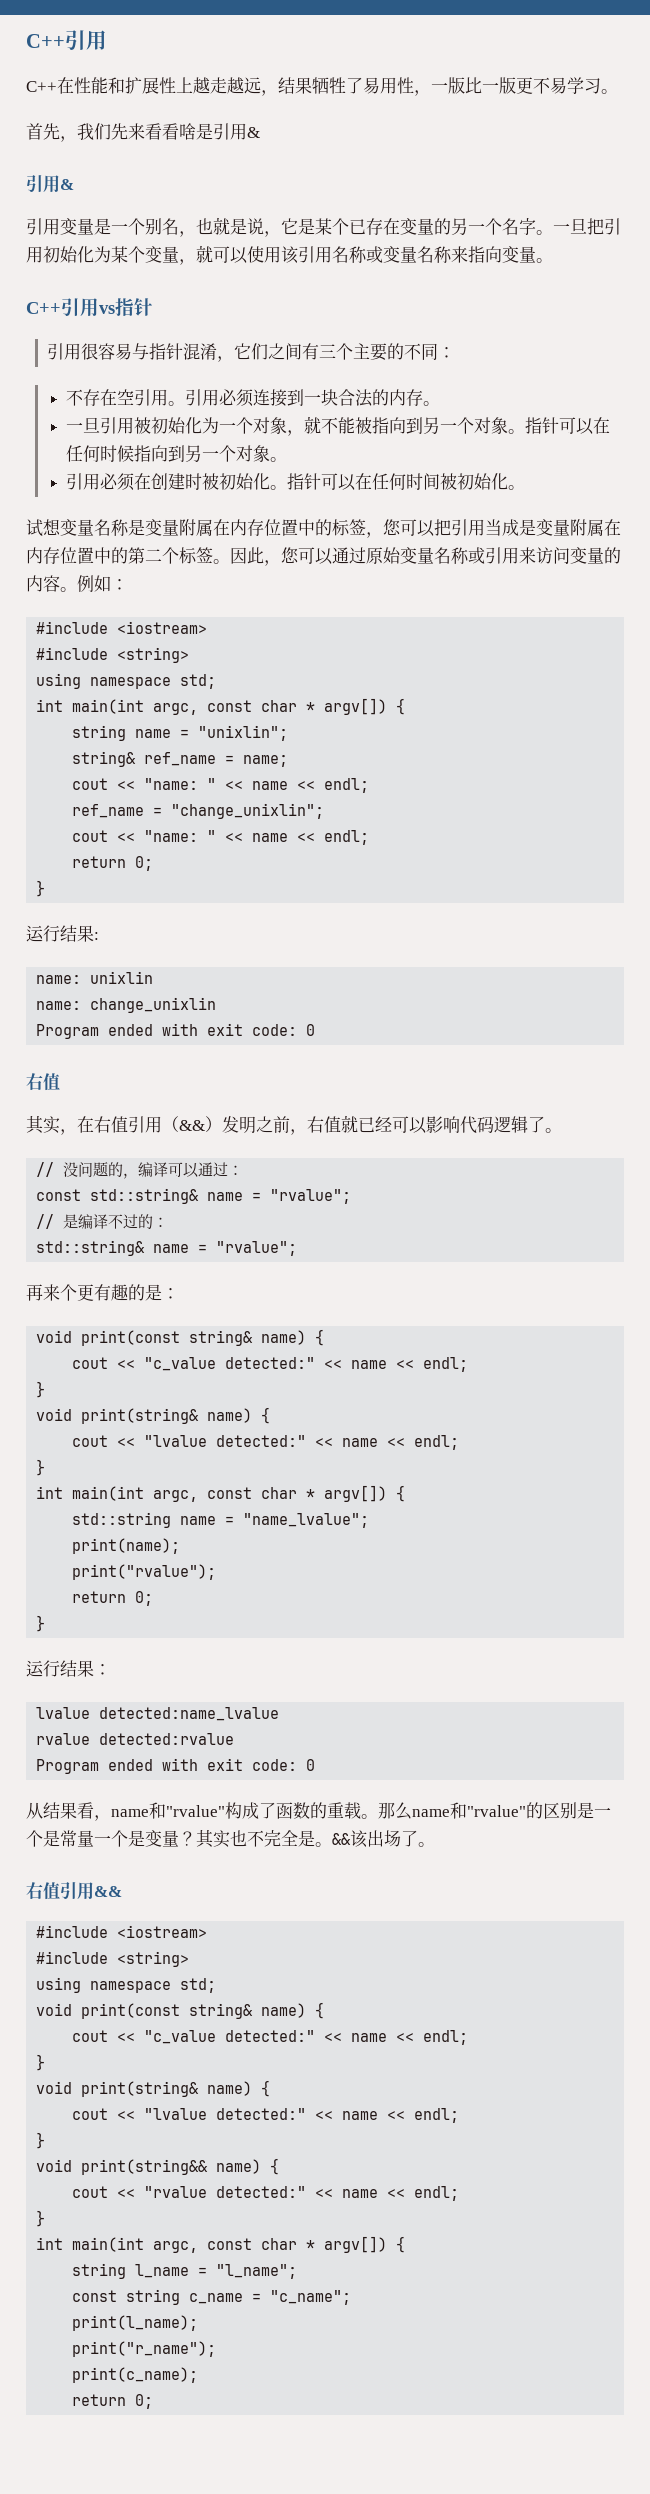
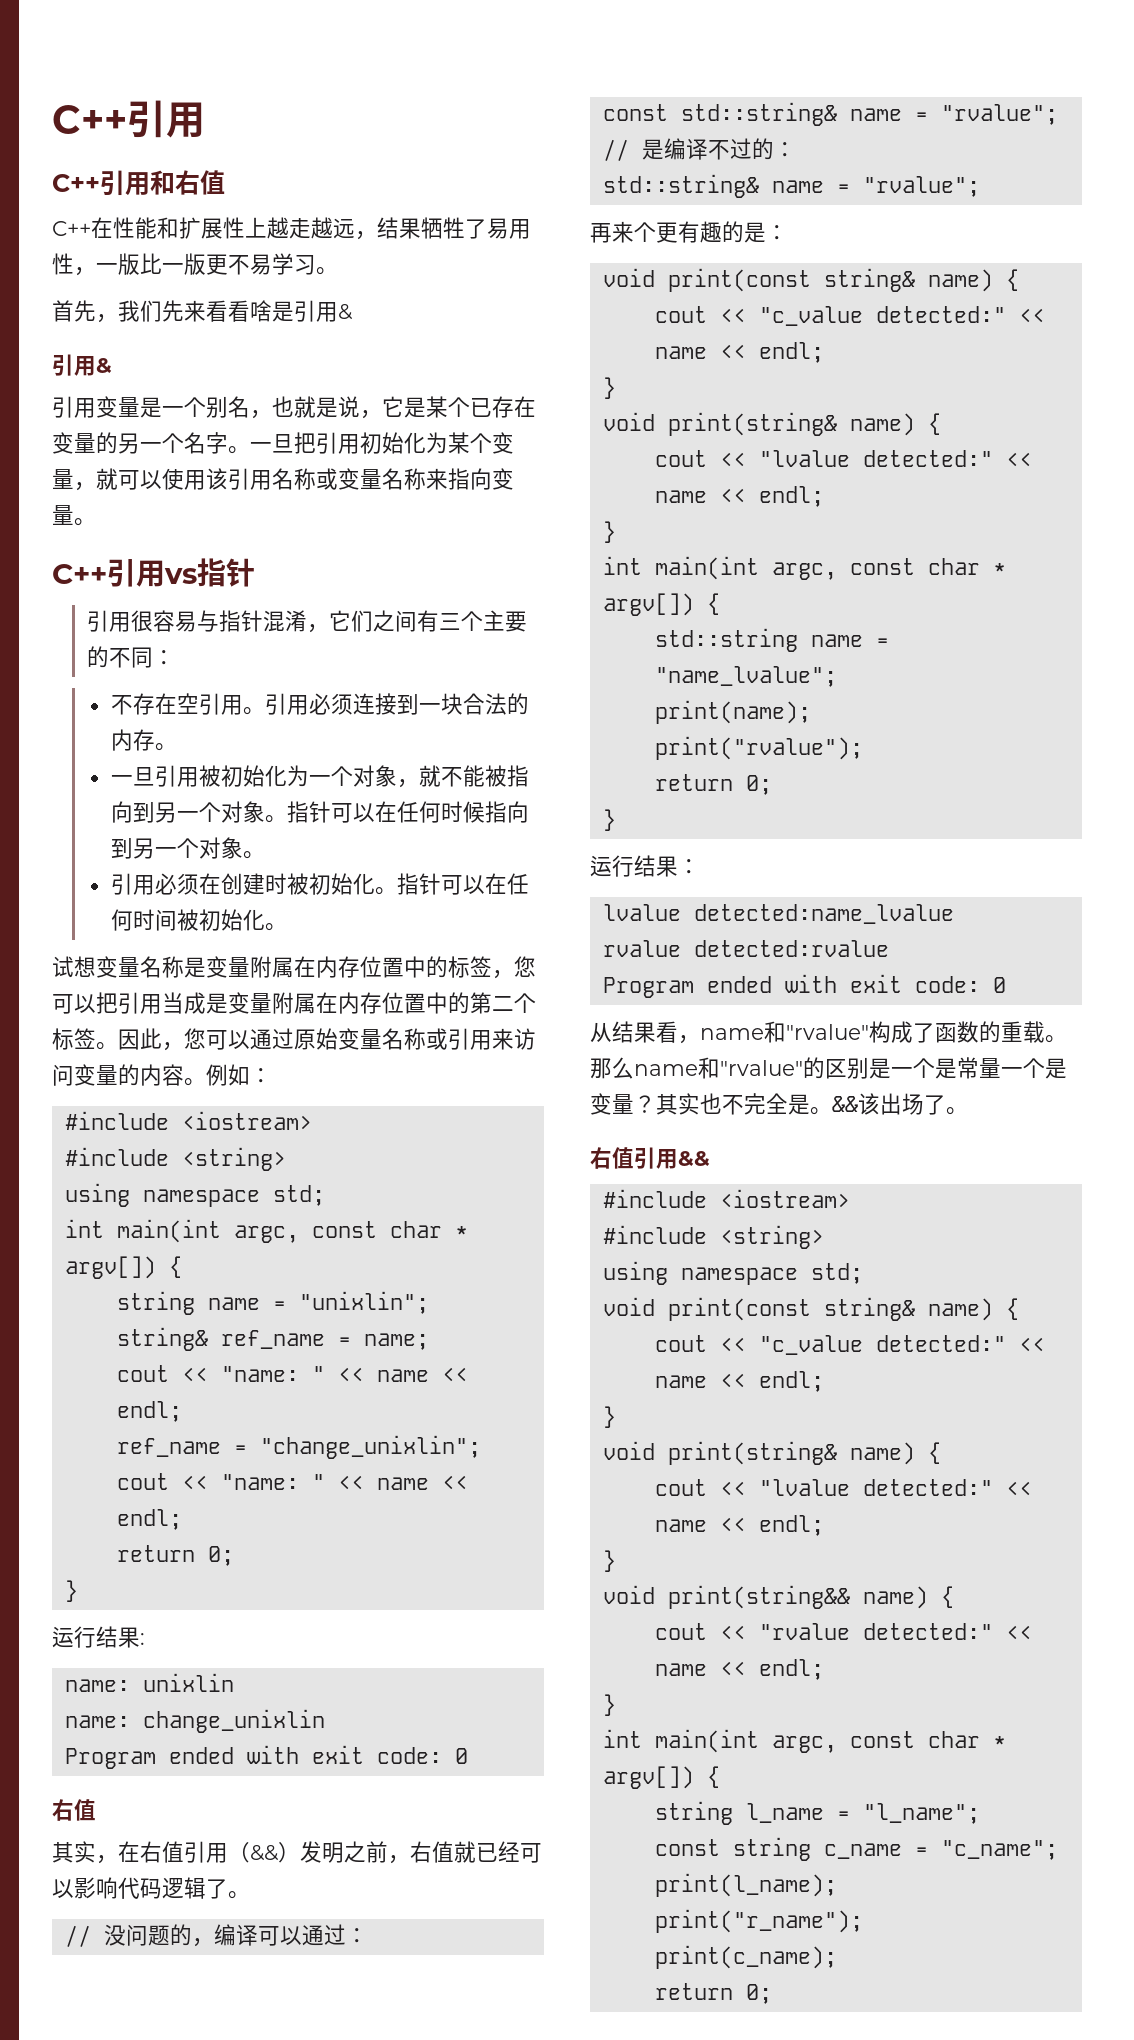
[26,30,107,51] C++引用 -> [52,100,205,138] [52,170,225,196] C++引用 // C++引用和右值

